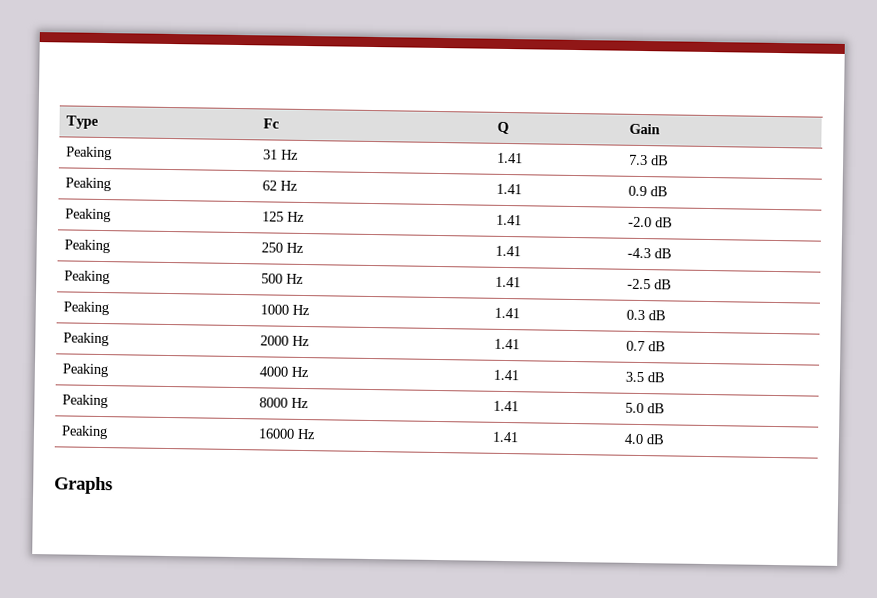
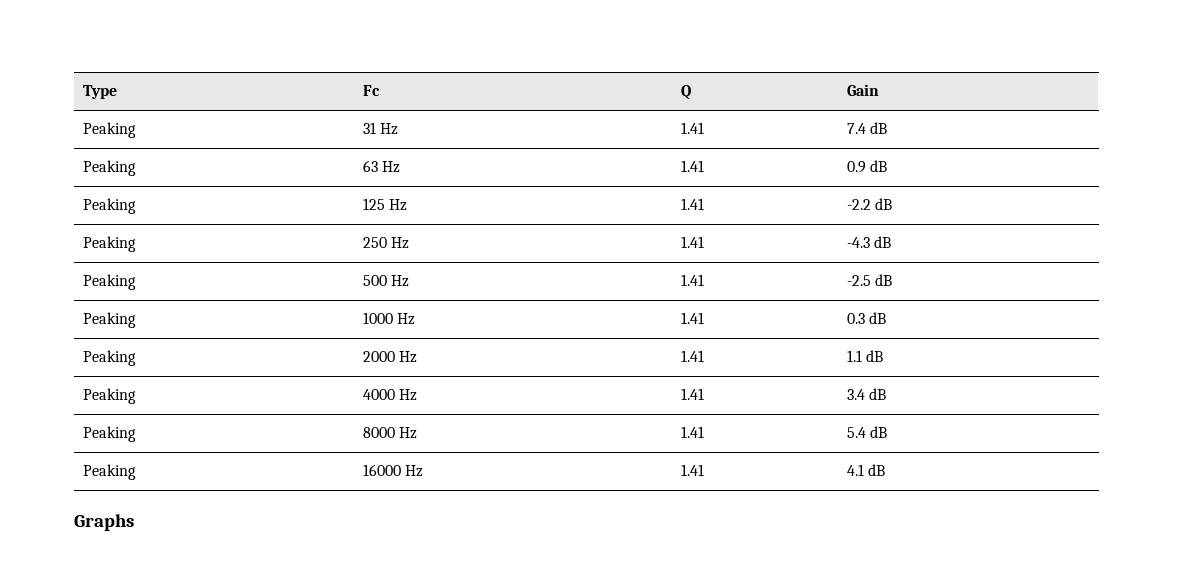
[629,154,670,166] [65,177,112,192] [262,180,278,191] 7.3 dB // Peaking | 62 -> [846,122,888,134] [82,160,136,176] [362,160,378,172] 7.4 dB // Peaking | 63
[628,216,653,228] -2.0 -> [846,199,871,210] -2.2
[626,340,646,352] 0.7 -> [846,350,862,362] 1.1
[625,371,645,383] 3.5 -> [846,389,865,400] 3.4
[625,402,645,414] 5.0 -> [846,427,866,438] 5.4
[624,433,645,445] 4.0 -> [846,464,864,476] 4.1

